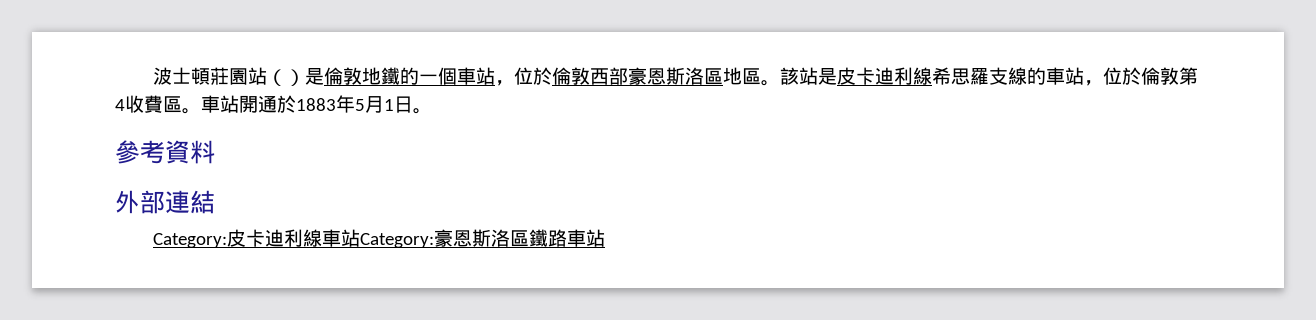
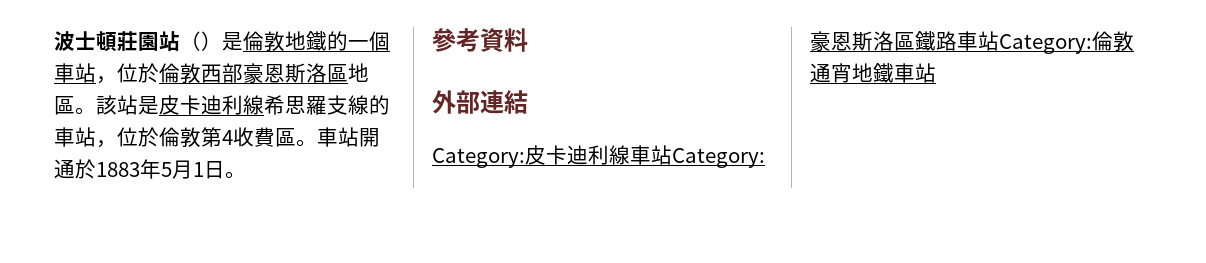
(606, 238) none -> [999,31,1134,54] [810,63,936,83] Category:倫敦通宵地鐵車站

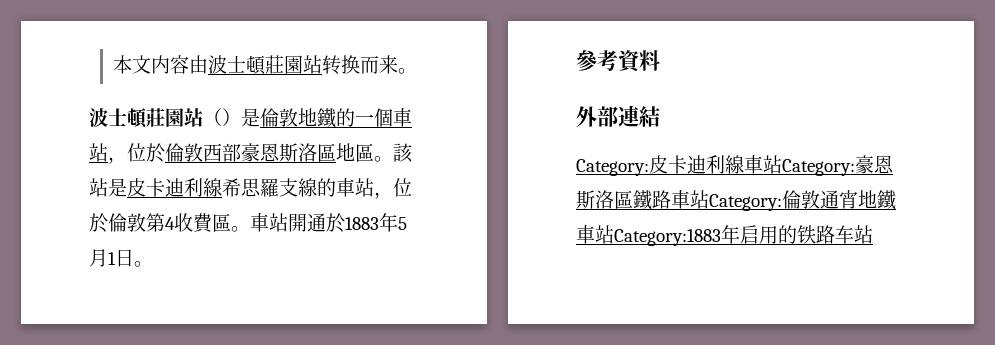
(54, 41) none -> [113,55,418,75] 本文内容由波士頓莊園站转换而来。 //
(936, 73) none -> [614,225,873,246] Category:1883年启用的铁路车站

